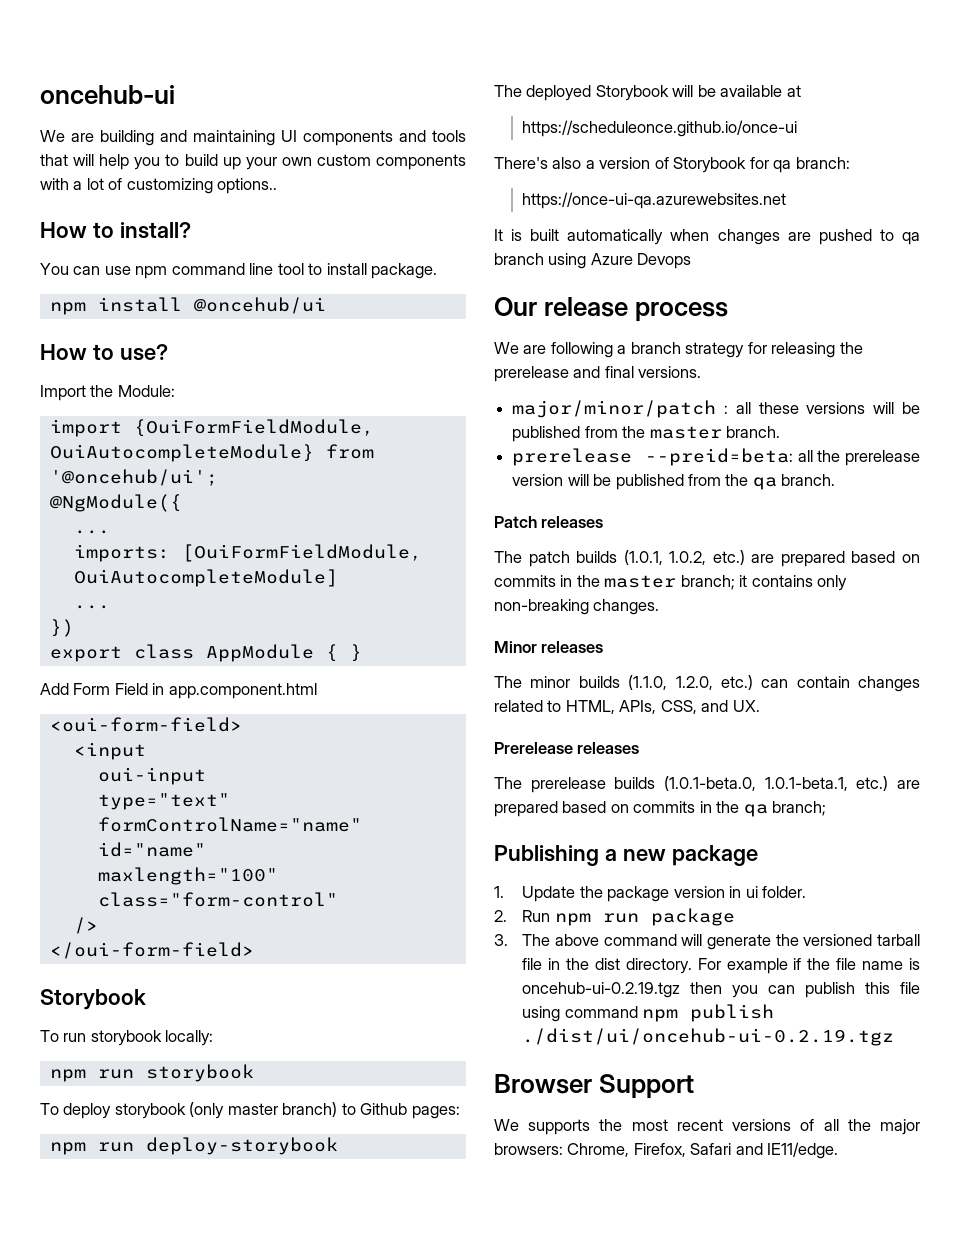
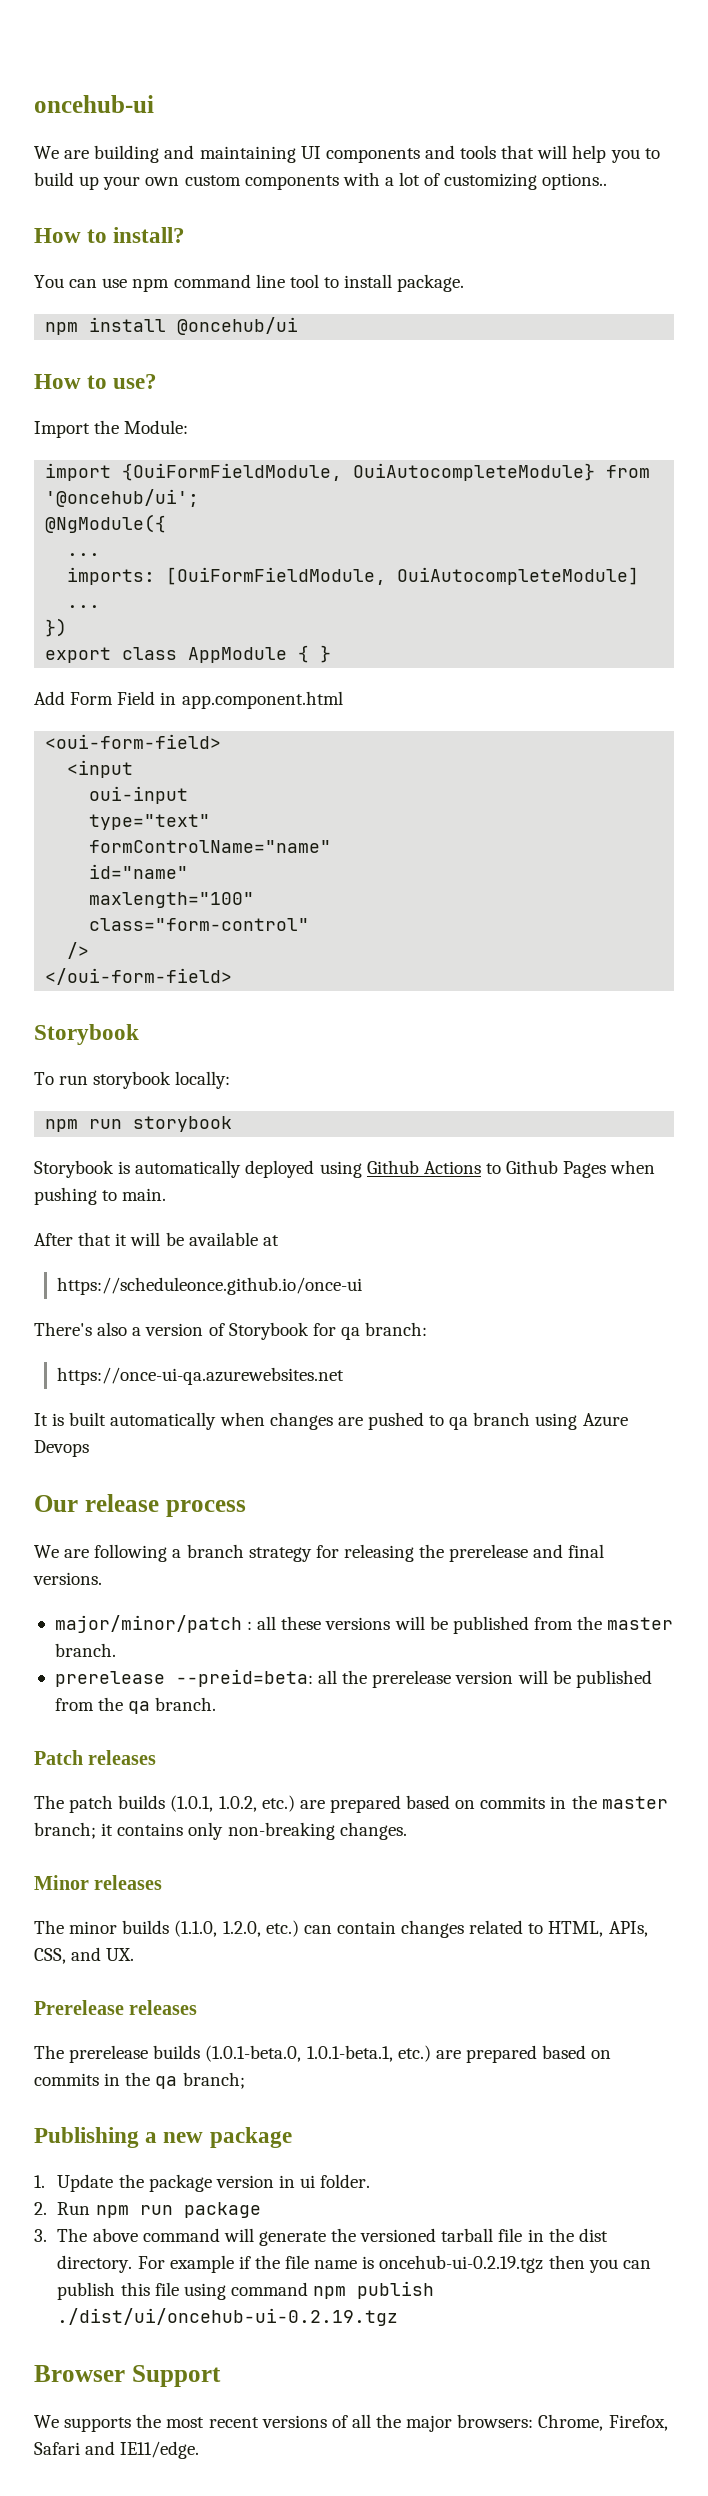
[40,1102,460,1119] [49,1137,338,1155] [494,85,669,101] To deploy storybook (only master branch) to Github pages: // npm run deploy-storybook // The deployed Storybook -> [34,1160,656,1178] [34,1187,167,1205] [34,1232,128,1246] Storybook is automatically deployed using Github Actions to Github Pages when pushing to main. // After that it

